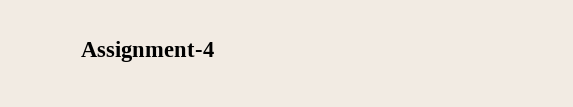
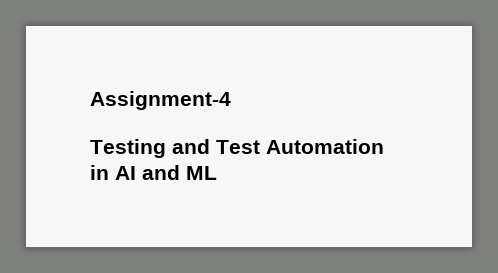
(214, 51) none -> [90,139,384,158] [90,165,217,180] // Testing and Test Automation in AI and ML

